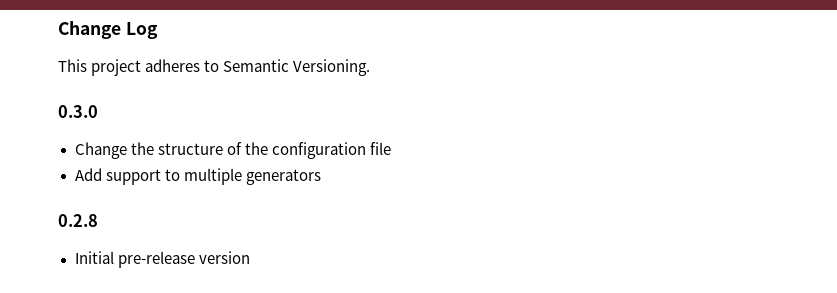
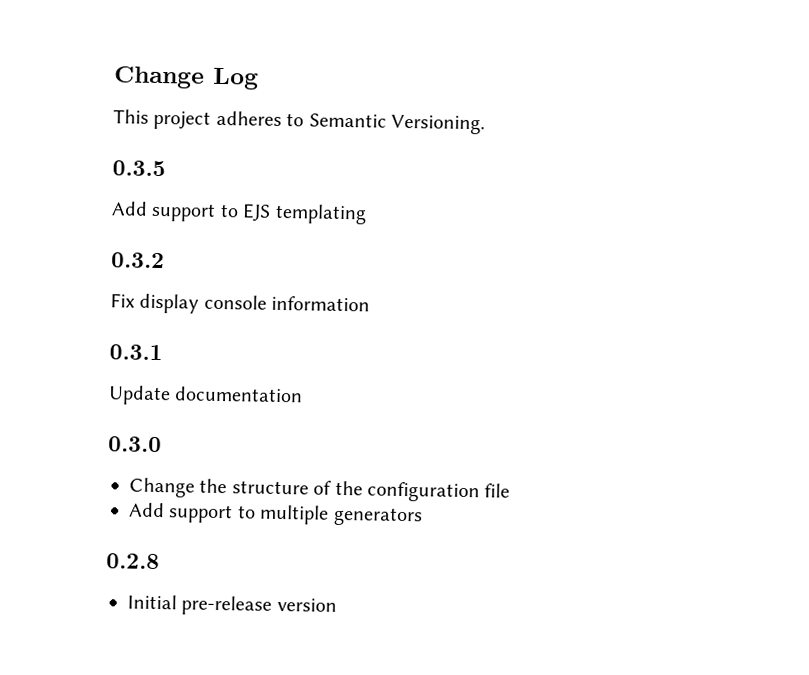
(371, 67) none -> [112,160,166,177] [111,201,367,225] [111,252,165,269] [110,293,371,314] [109,344,163,361] [108,385,304,406] // 0.3.5 // Add support to EJS templating // 0.3.2 // Fix display console information // 0.3.1 // Update documentation

